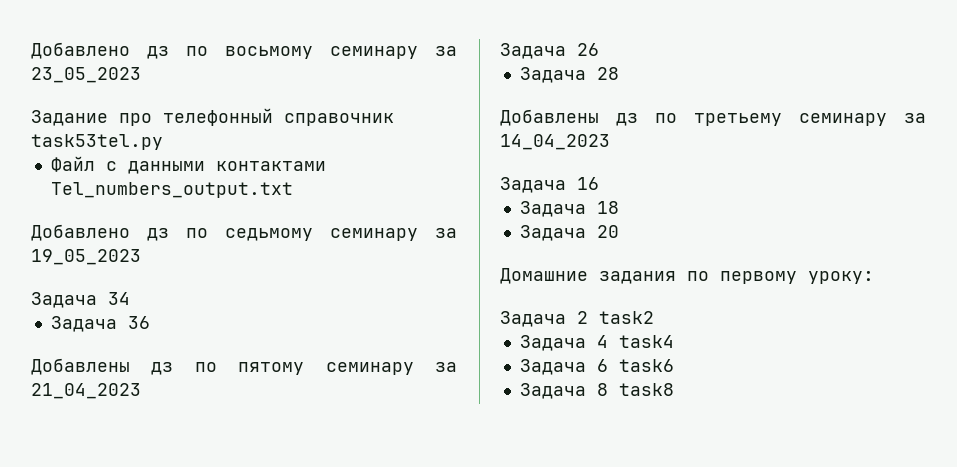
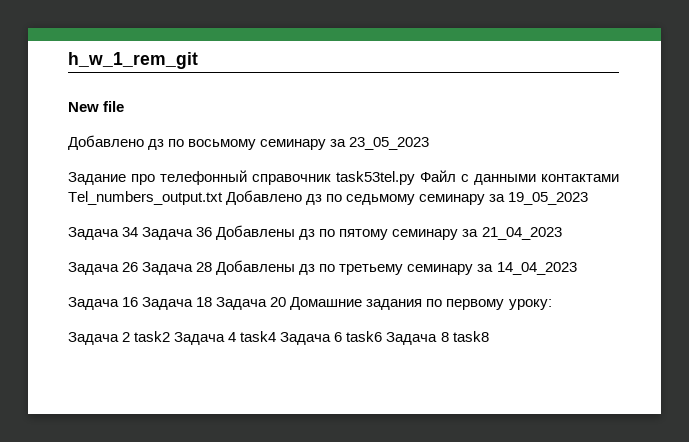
(31, 50) none -> [68,52,198,69] [68,101,125,112] h_w_1_rem_git // New file //
(163, 142) // -> (415, 178) none
(293, 190) // -> (223, 198) none
(130, 298) // -> (139, 232) none
(150, 322) // -> (213, 232) none
(599, 49) // -> (139, 267) none
(619, 73) // -> (213, 267) none
(599, 183) // -> (139, 302) none
(619, 207) // -> (213, 302) none
(619, 231) // -> (287, 302) none
(654, 317) // -> (171, 336) none
(674, 341) // -> (277, 336) none
(674, 365) // -> (383, 336) none

